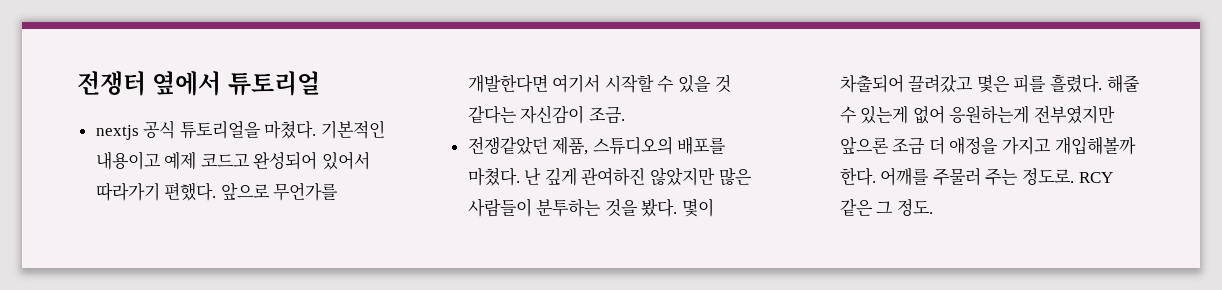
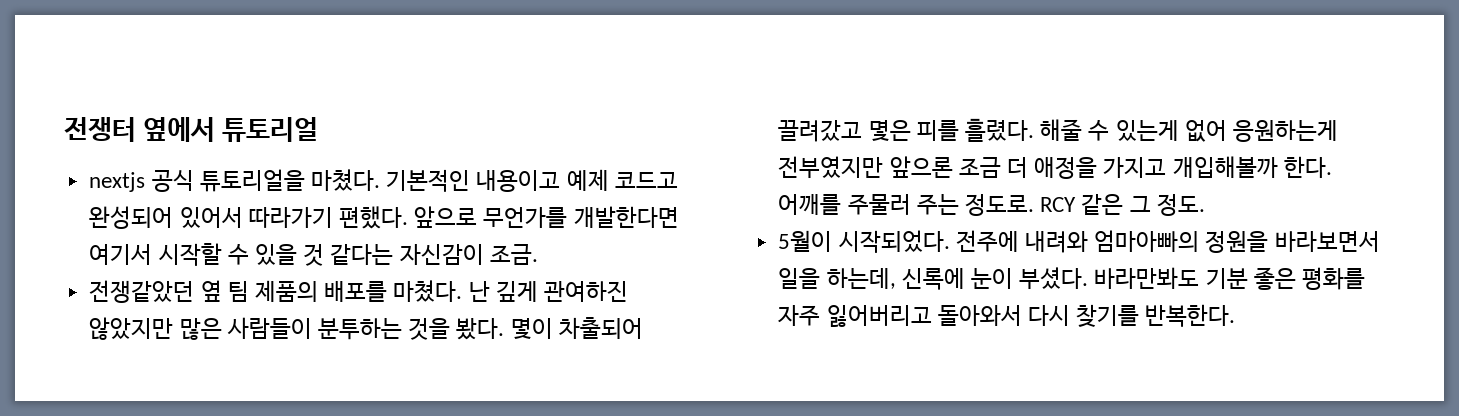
[552,136,673,155] 제품, 스튜디오의 -> [200,280,318,302] 옆 팀 제품의
(933, 207) none -> [778,230,1380,253] [778,267,1365,290] [778,304,1236,327] // 5월이 시작되었다. 전주에 내려와 엄마아빠의 정원을 바라보면서 일을 하는데, 신록에 눈이 부셨다. 바라만봐도 기분 좋은 평화를 자주 잃어버리고 돌아와서 다시 찾기를 반복한다.

